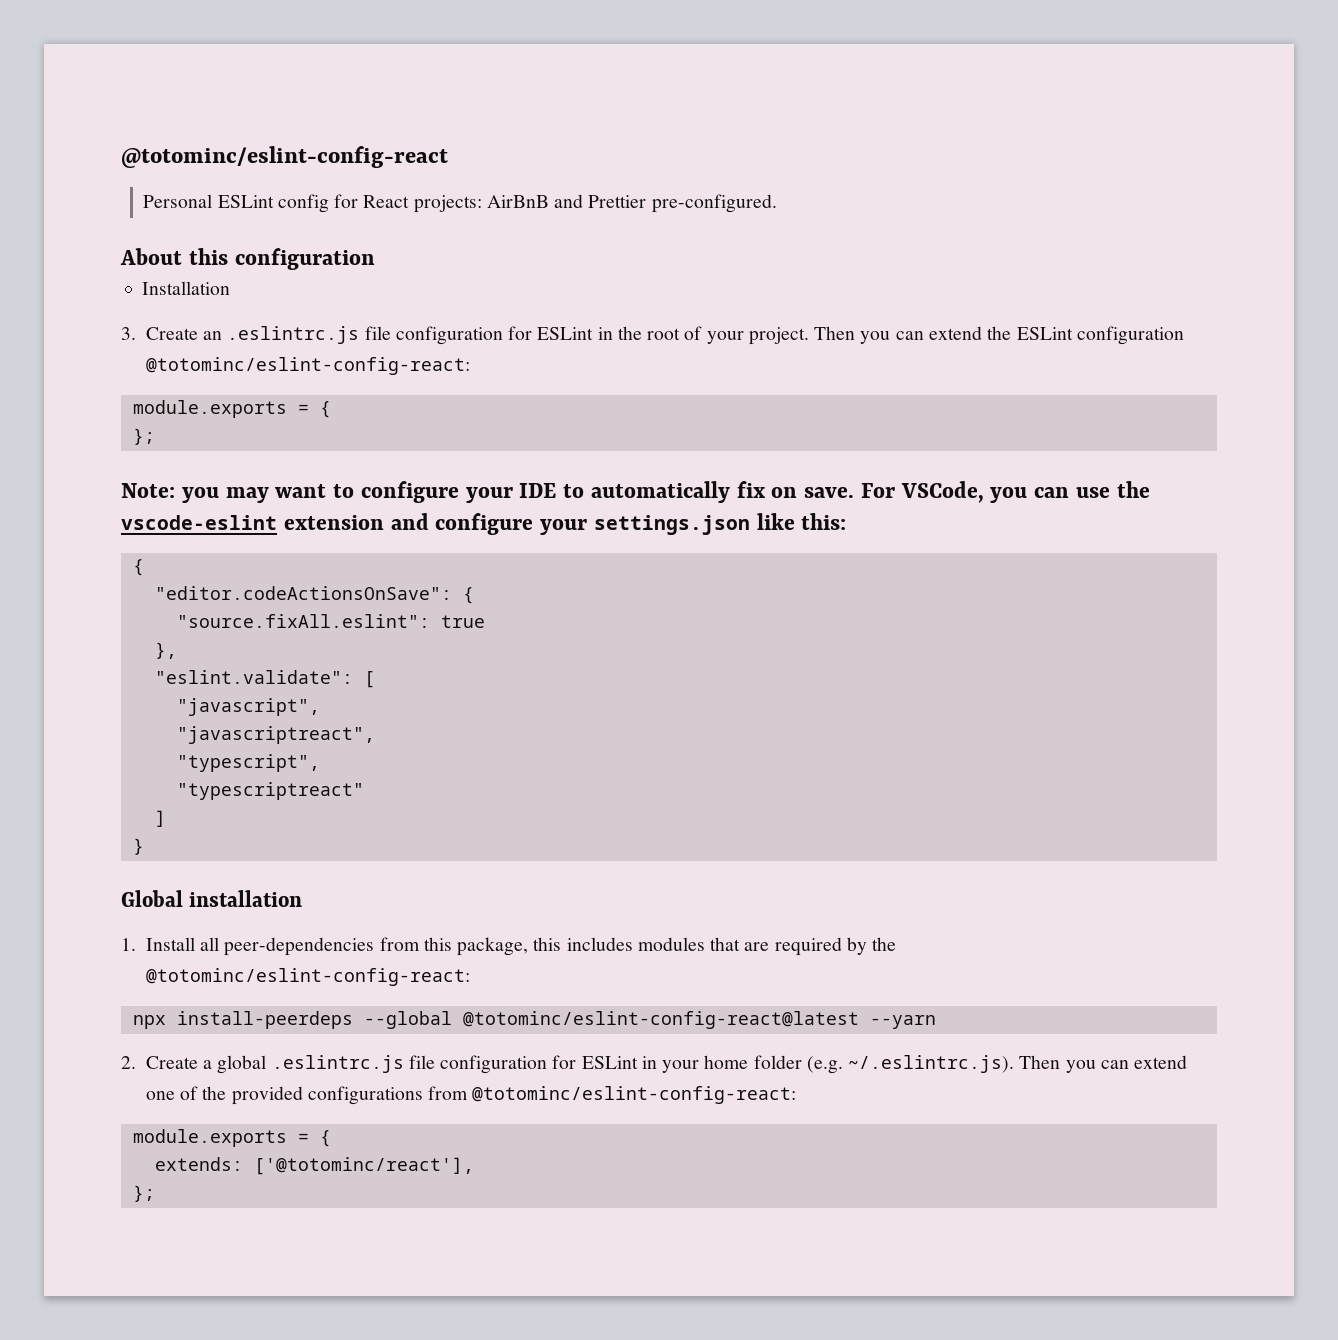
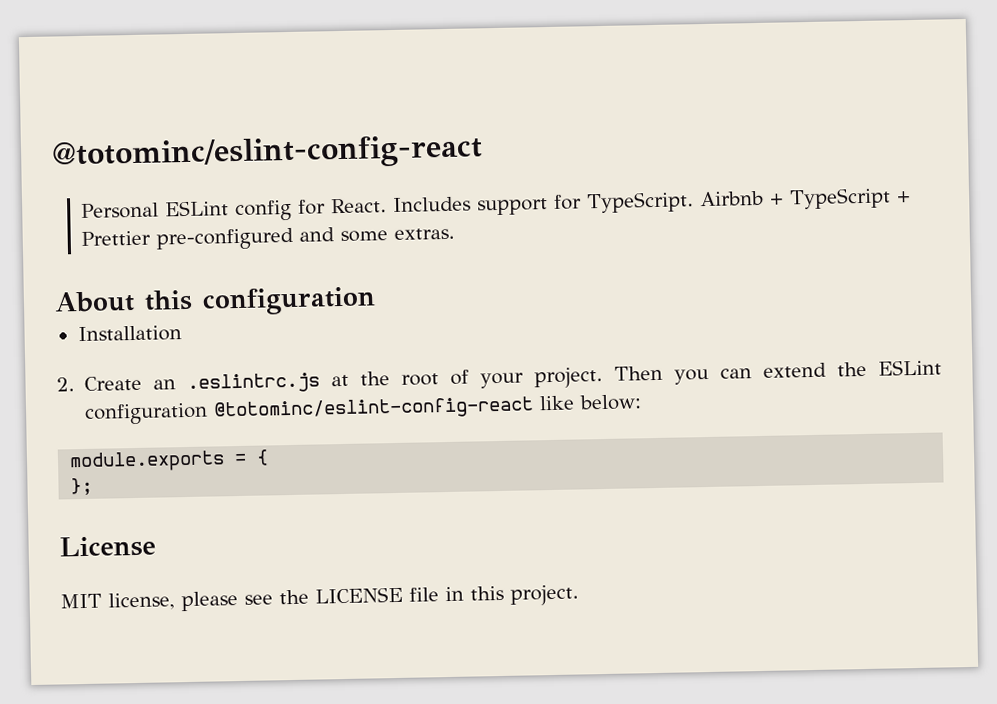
[363,194,777,213] React projects: AirBnB and Prettier pre-configured. -> [331,187,912,216] [81,227,456,251] React. Includes support for TypeScript. Airbnb + TypeScript + Prettier pre-configured and some extras.
[121,327,136,340] 3. -> [56,377,75,392] 2.
[364,326,613,345] file configuration for ESLint in -> [331,374,350,387] at
[145,357,470,375] @totominc/eslint-config-react: -> [213,394,643,422] @totominc/eslint-config-react like below:
[121,481,1150,503] [121,513,847,535] [132,559,144,576] [154,586,474,604] [176,614,485,628] [154,642,177,659] [154,670,375,688] [176,698,320,716] [176,726,375,744] [176,754,320,772] [176,782,364,800] [154,810,166,827] [132,838,144,855] [121,890,303,907] [121,937,897,956] [145,968,470,986] [132,1011,936,1029] [121,1055,1188,1074] [145,1086,797,1105] [132,1129,331,1147] [154,1157,474,1175] [132,1185,155,1202] Note: you may want to configure your IDE to automatically fix on save. For VSCode, you can use the vscode-eslint extension and configure your settings.json like this: // { // "editor.codeActionsOnSave": { // "source.fixAll.eslint": true // }, // "eslint.validate": [ // "javascript", // "javascriptreact", // "typescript", // "typescriptreact" // ] // } // Global installation // 1. Install all peer-dependencies from this package, this includes modules that are required by the @totominc/eslint-config-react: // npx install-peerdeps --global @totominc/eslint-config-react@latest --yarn // 2. Create a global .eslintrc.js file configuration for ESLint in your home folder (e.g. ~/.eslintrc.js). Then you can extend one of the provided configurations from @totominc/eslint-config-react: // module.exports = { // extends: ['@totominc/react'], // }; -> [59,535,156,558] [60,584,579,612] License // MIT license, please see the LICENSE file in this project.

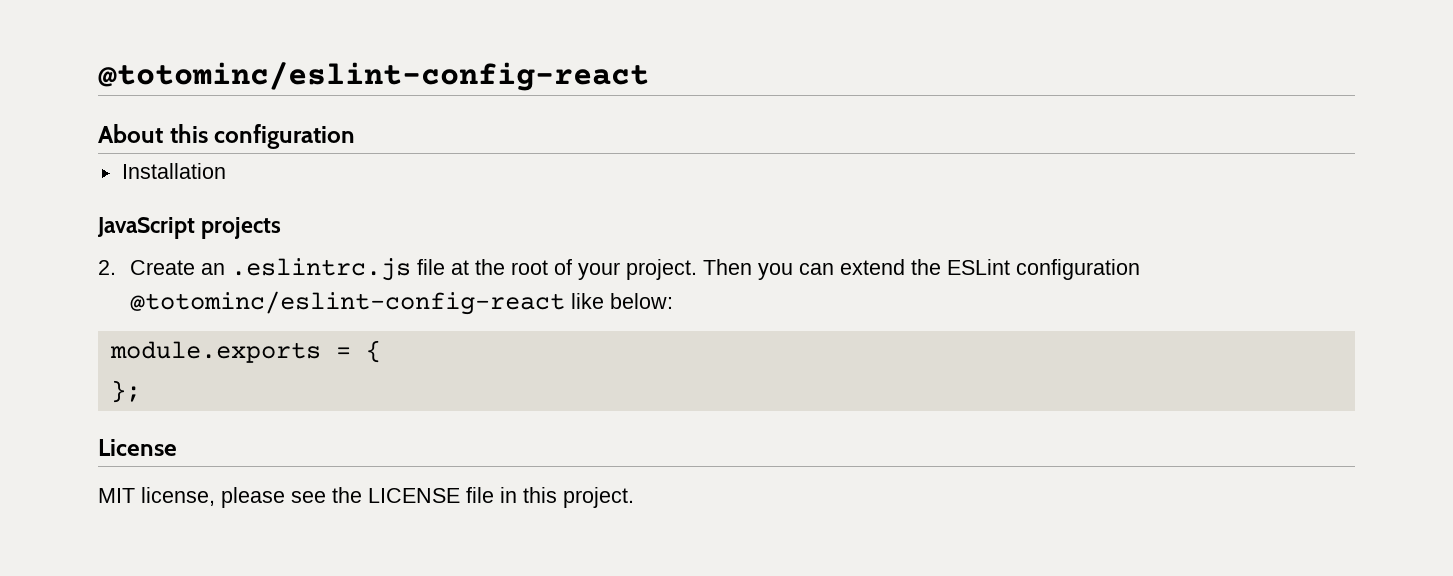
[51,134,483,173] [81,187,912,222] [81,227,456,251] @totominc/eslint-config-react // Personal ESLint config for React. Includes support for TypeScript. Airbnb + TypeScript + Prettier pre-configured and some extras. -> [98,62,649,91] @totominc/eslint-config-react
(182, 334) none -> [97,217,282,239] // JavaScript projects
(321, 383) none -> [416,259,445,275] file

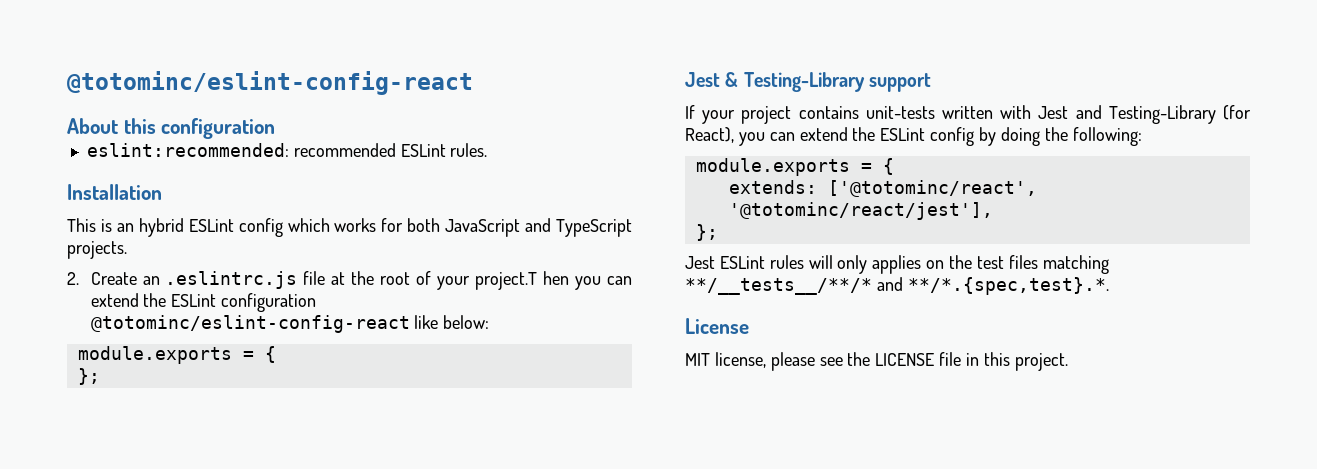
[121,163,226,179] [97,217,282,239] Installation // JavaScript projects -> [86,143,488,157] [67,184,162,200] [67,218,633,237] [67,241,127,259] eslint:recommended: recommended ESLint rules. // Installation // This is an hybrid ESLint config which works for both JavaScript and TypeScript projects.
[625,259,752,280] project. Then -> [475,271,570,290] project.T hen
(141, 391) none -> [685,72,931,92] [685,105,1251,124] [685,127,1142,146] [695,158,894,176] [728,180,1037,197] [728,202,993,220] [695,224,718,241] [685,255,1109,274] [685,277,1109,295] // Jest & Testing-Library support // If your project contains unit-tests written with Jest and Testing-Library (for React), you can extend the ESLint config by doing the following: // module.exports = { // extends: ['@totominc/react', '@totominc/react/jest'], // }; // Jest ESLint rules will only applies on the test files matching **/__tests__/**/* and **/*.{spec,test}.*.

